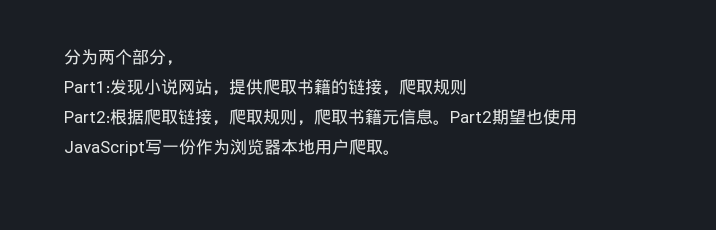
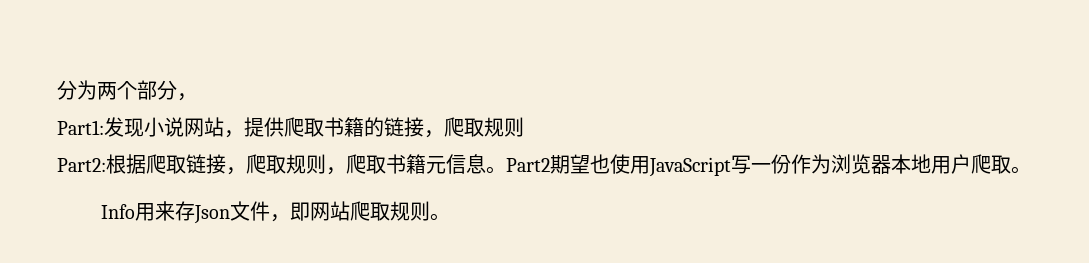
(400, 152) none -> [101,201,451,224] // Info用来存Json文件，即网站爬取规则。

